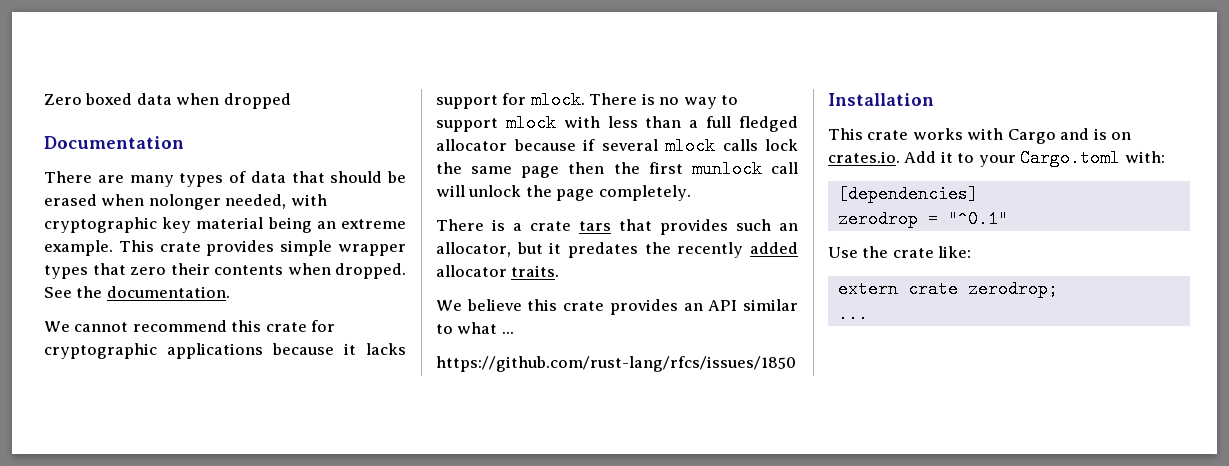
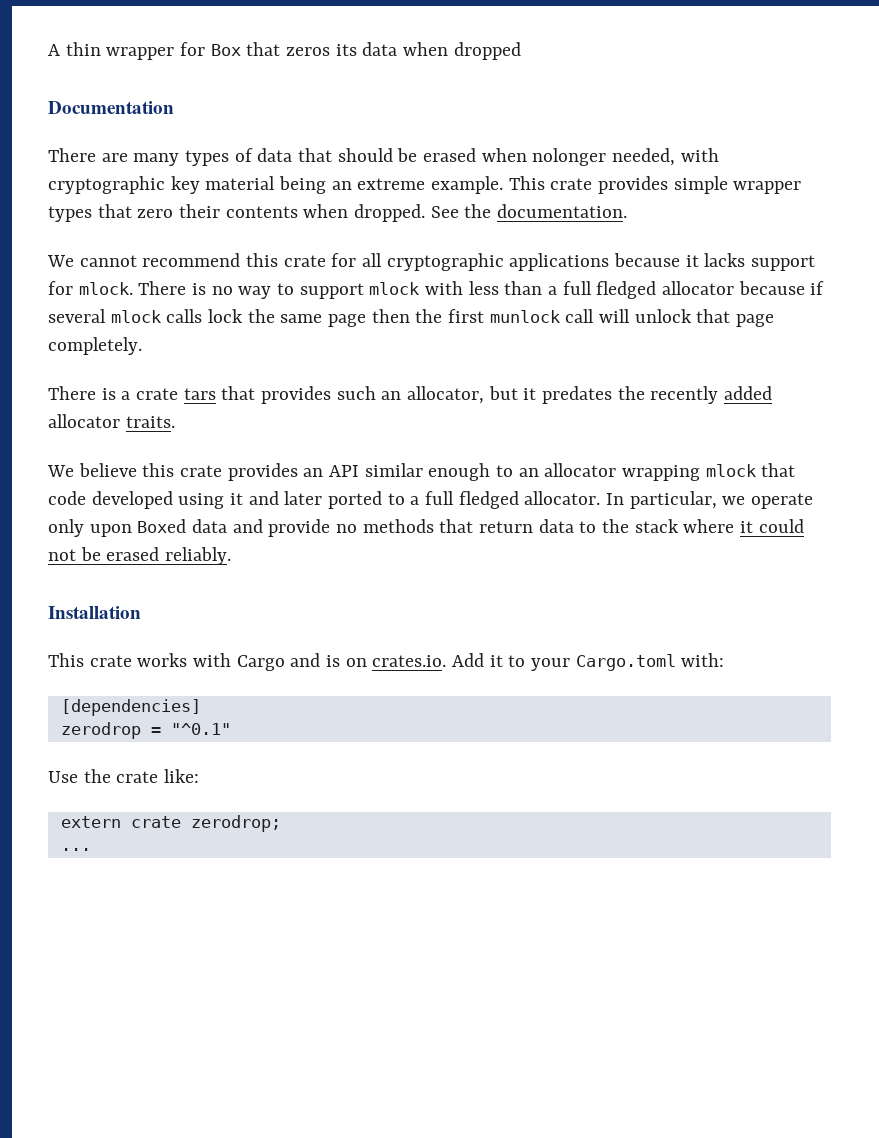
[44,93,133,105] Zero boxed -> [48,42,357,60] A thin wrapper for Box that zeros its
(336, 326) none -> [362,253,383,267] all
[525,185,552,197] the -> [696,309,731,323] that
[436,322,514,334] [436,356,796,372] to what ... // https://github.com/rust-lang/rfcs/issues/1850 -> [428,463,796,481] [48,491,814,509] [48,519,804,537] [48,547,232,565] enough to an allocator wrapping mlock that code developed using it and later ported to a full fledged allocator. In particular, we operate only upon Boxed data and provide no methods that return data to the stack where it could not be erased reliably.

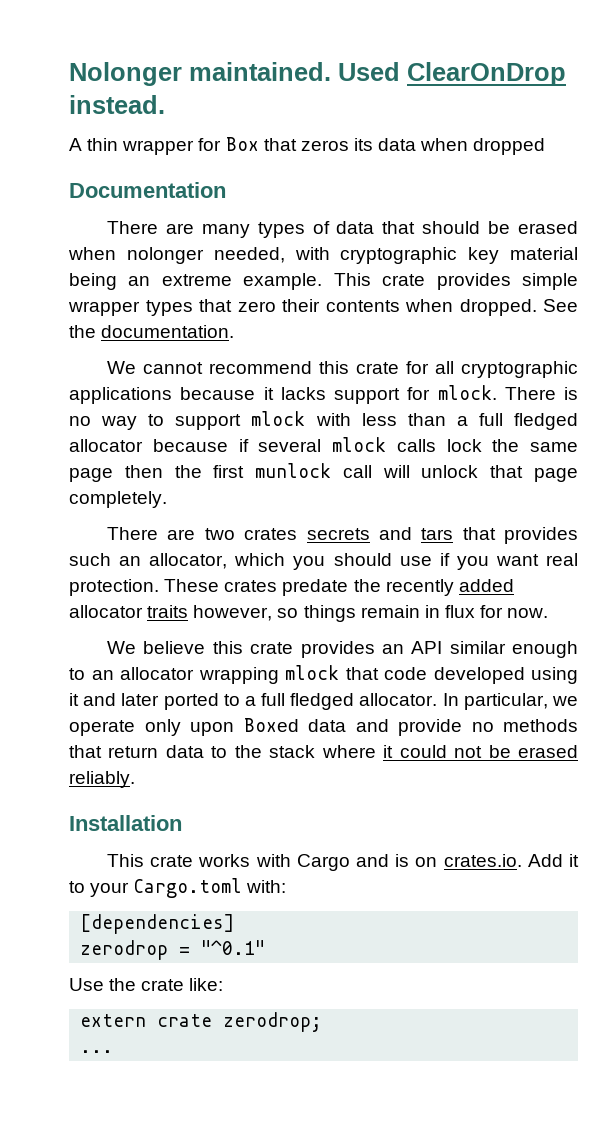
(48, 50) none -> [69,62,566,86] [69,95,165,114] Nolonger maintained. Used ClearOnDrop instead. //
[101,388,179,400] is a crate -> [167,527,412,540] are two crates secrets and
[488,386,773,404] [48,414,175,428] but it predates the recently added allocator traits. -> [234,553,579,570] [69,579,514,596] [69,605,549,622] which you should use if you want real protection. These crates predate the recently added allocator traits however, so things remain in flux for now.

